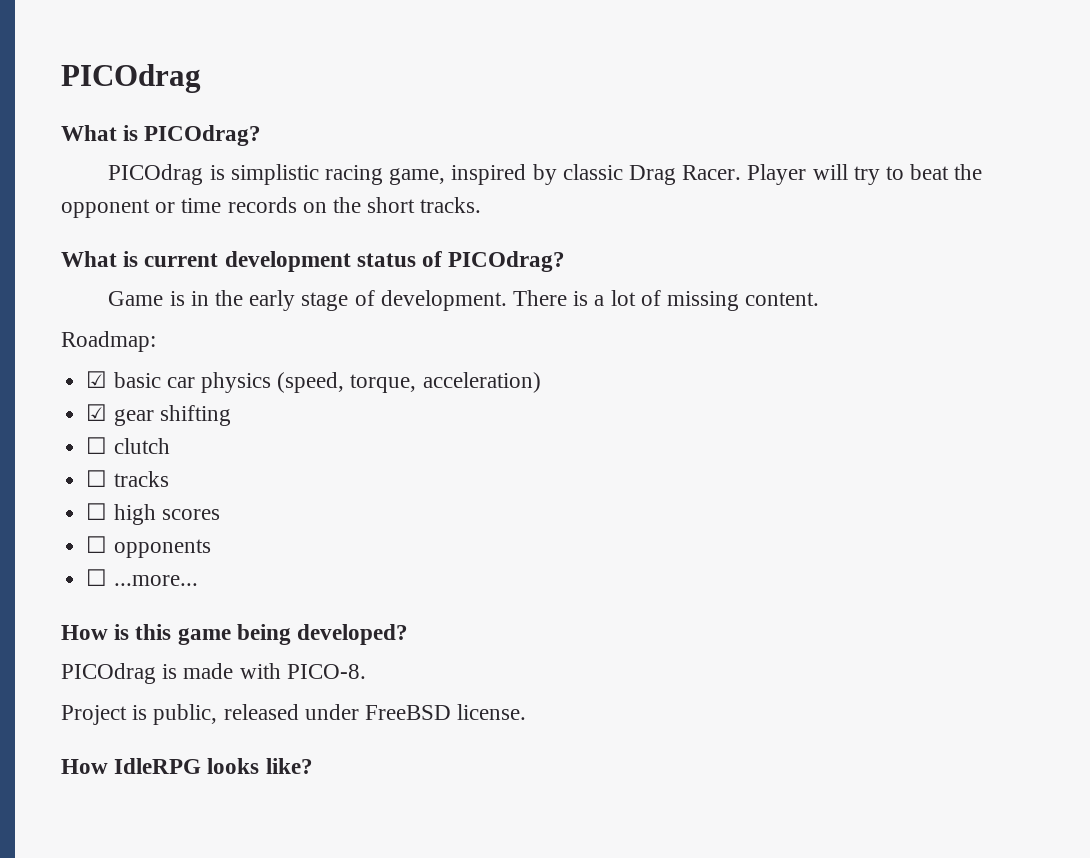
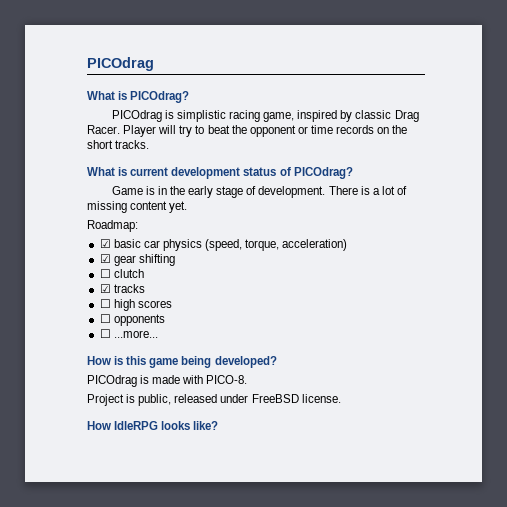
[745,292,820,306] content. -> [130,201,188,213] content yet.
[86,470,108,487] ☐ -> [99,284,111,293] ☑

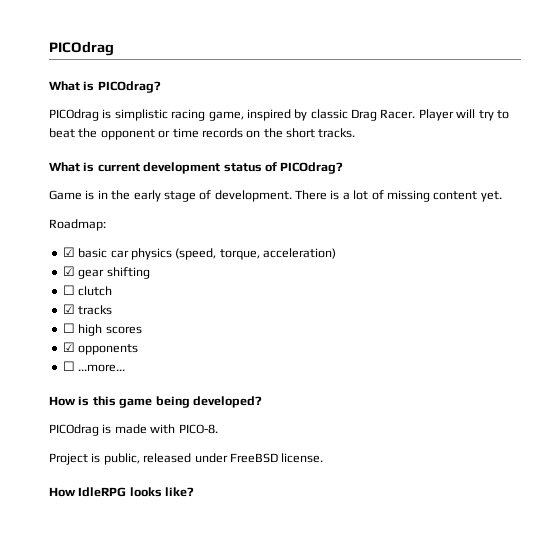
[99,314,111,323] ☐ -> [62,342,75,352] ☑

